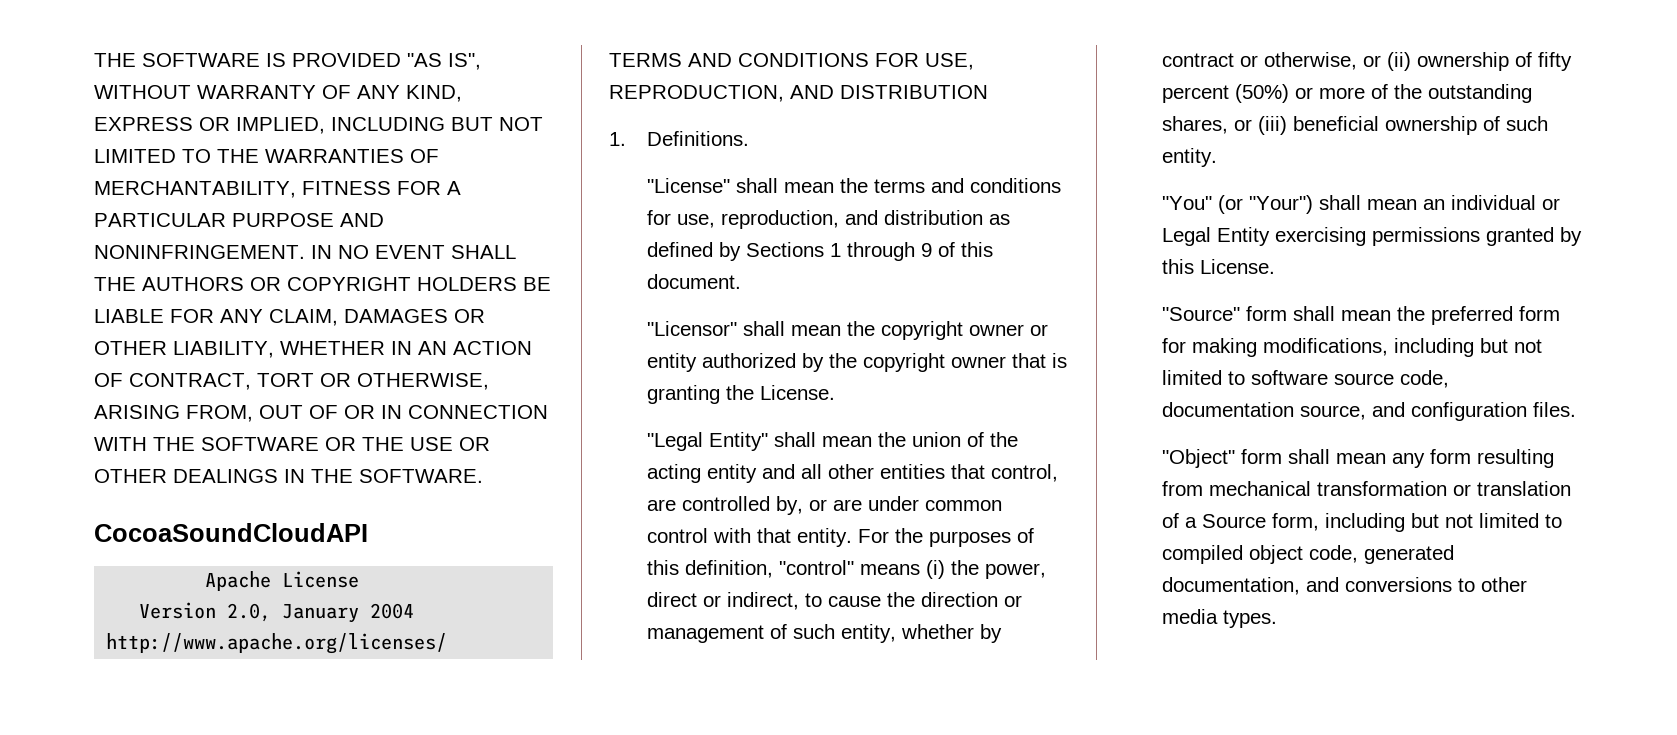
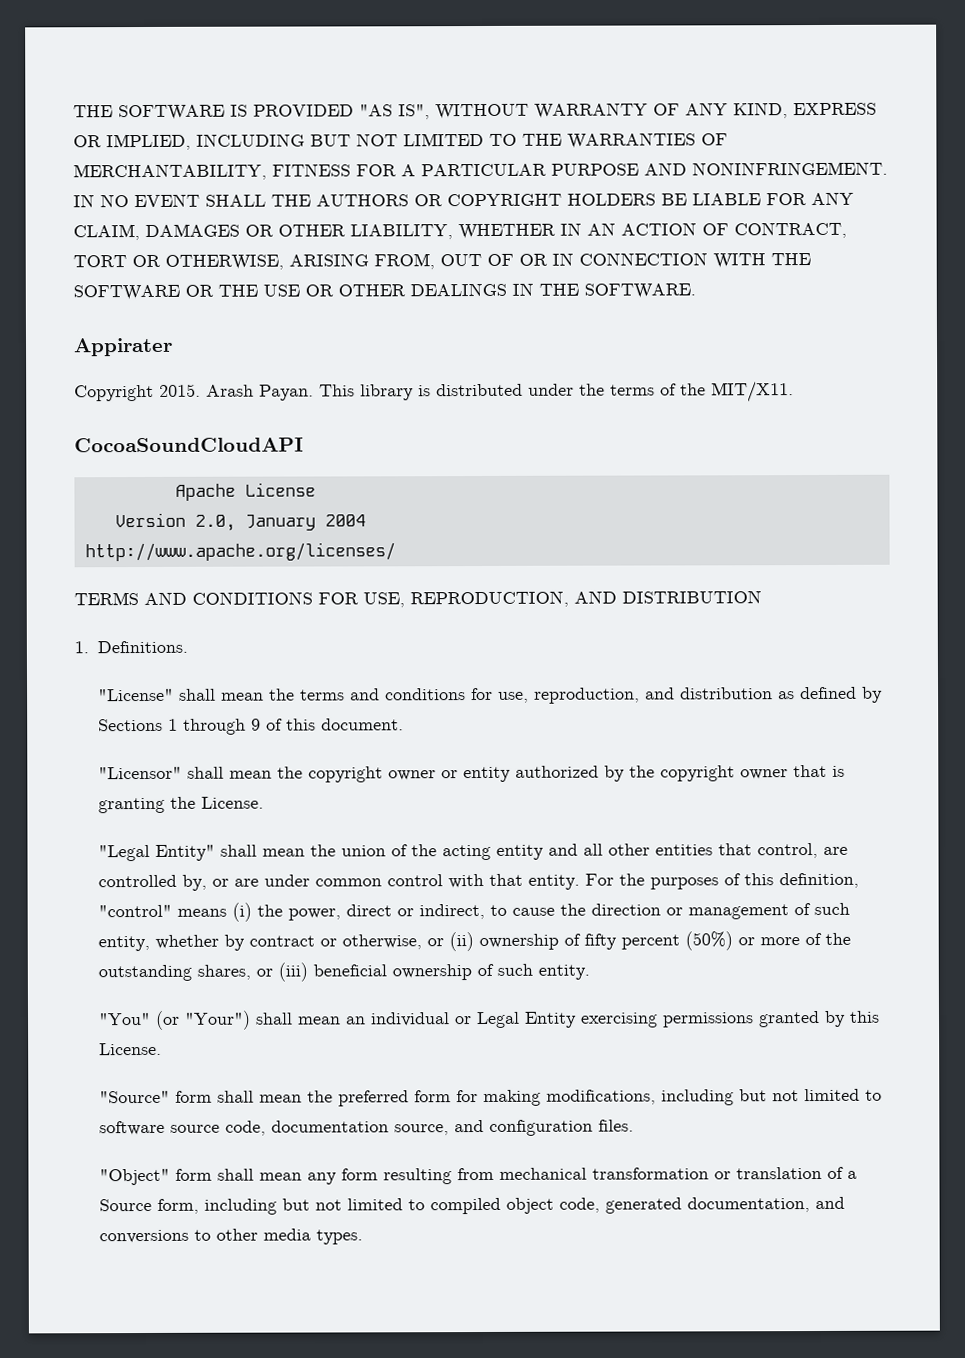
(483, 476) none -> [73,337,173,357] [74,381,794,403] // Appirater // Copyright 2015. Arash Payan. This library is distributed under the terms of the MIT/X11.

